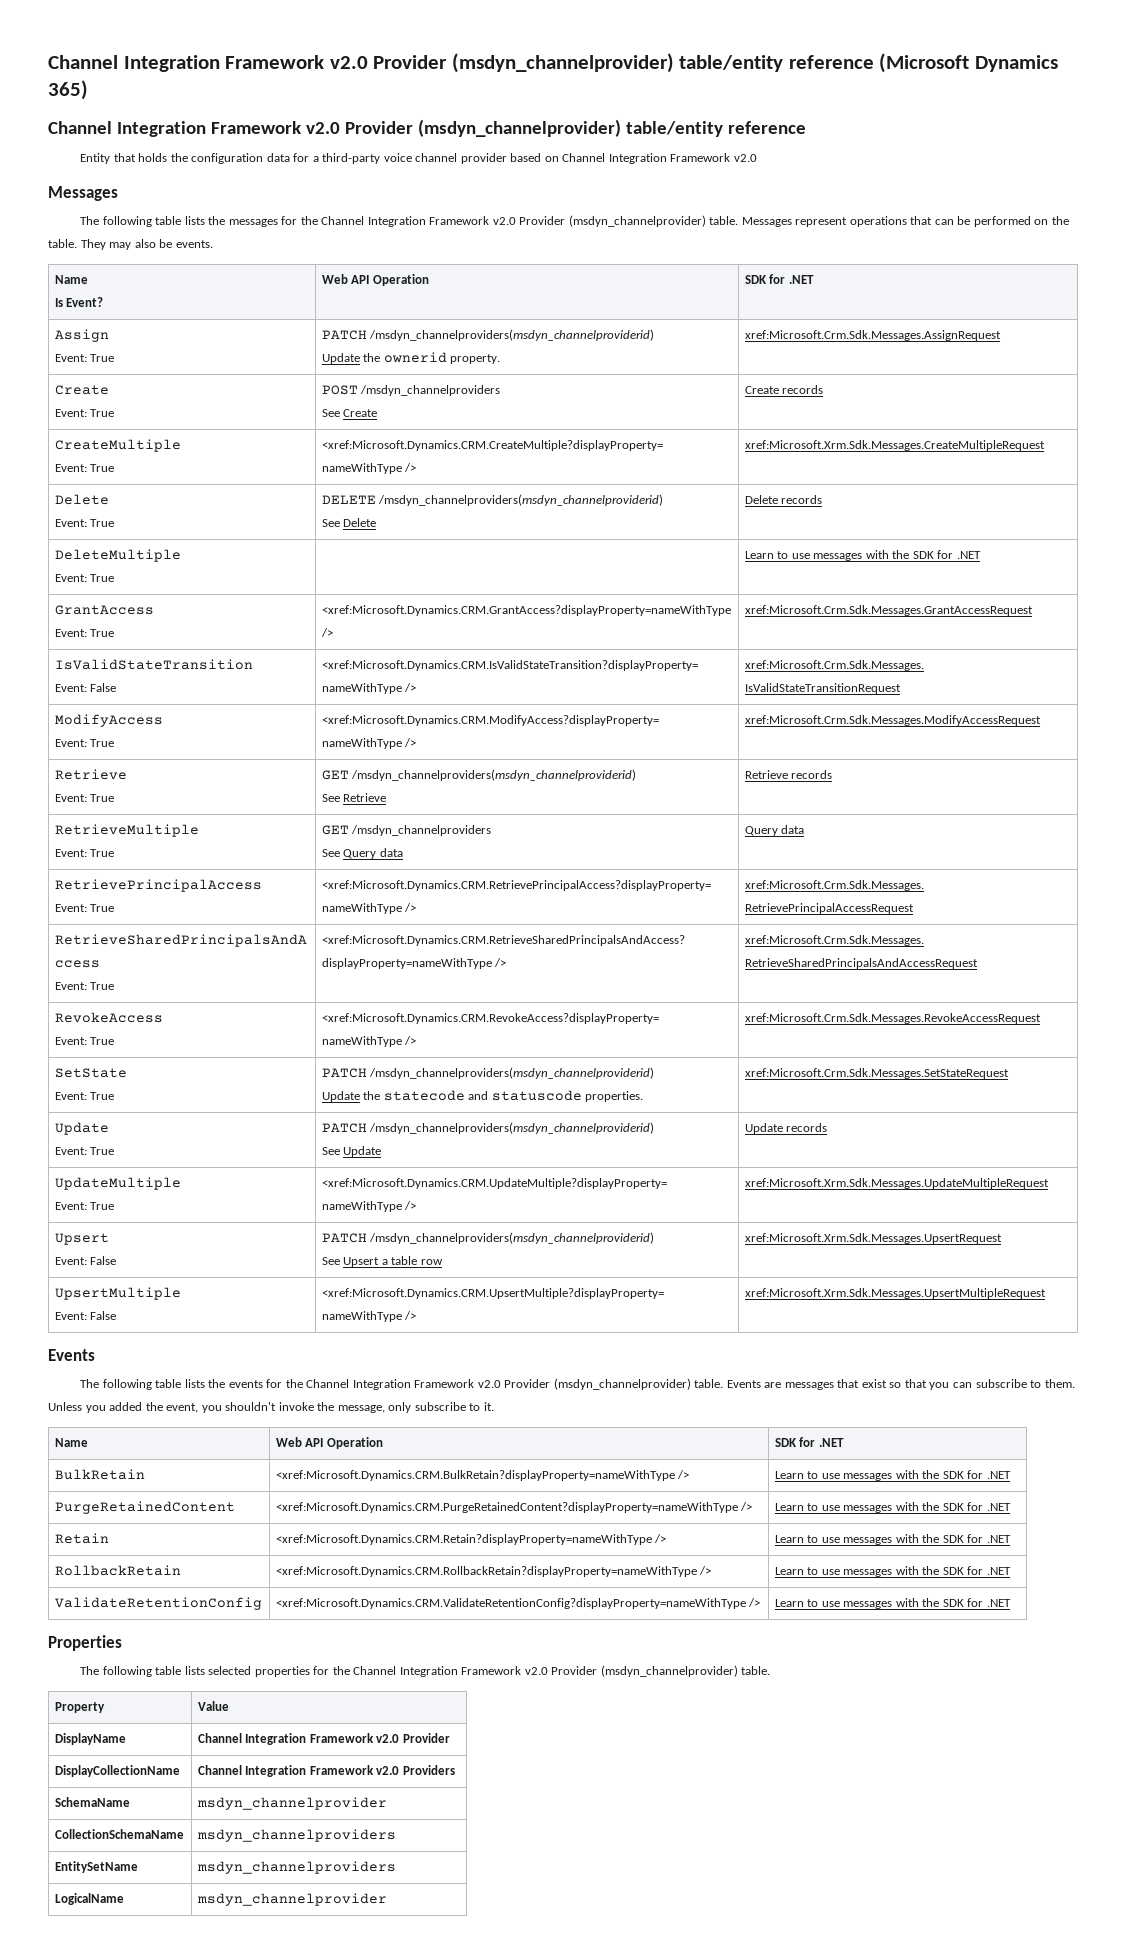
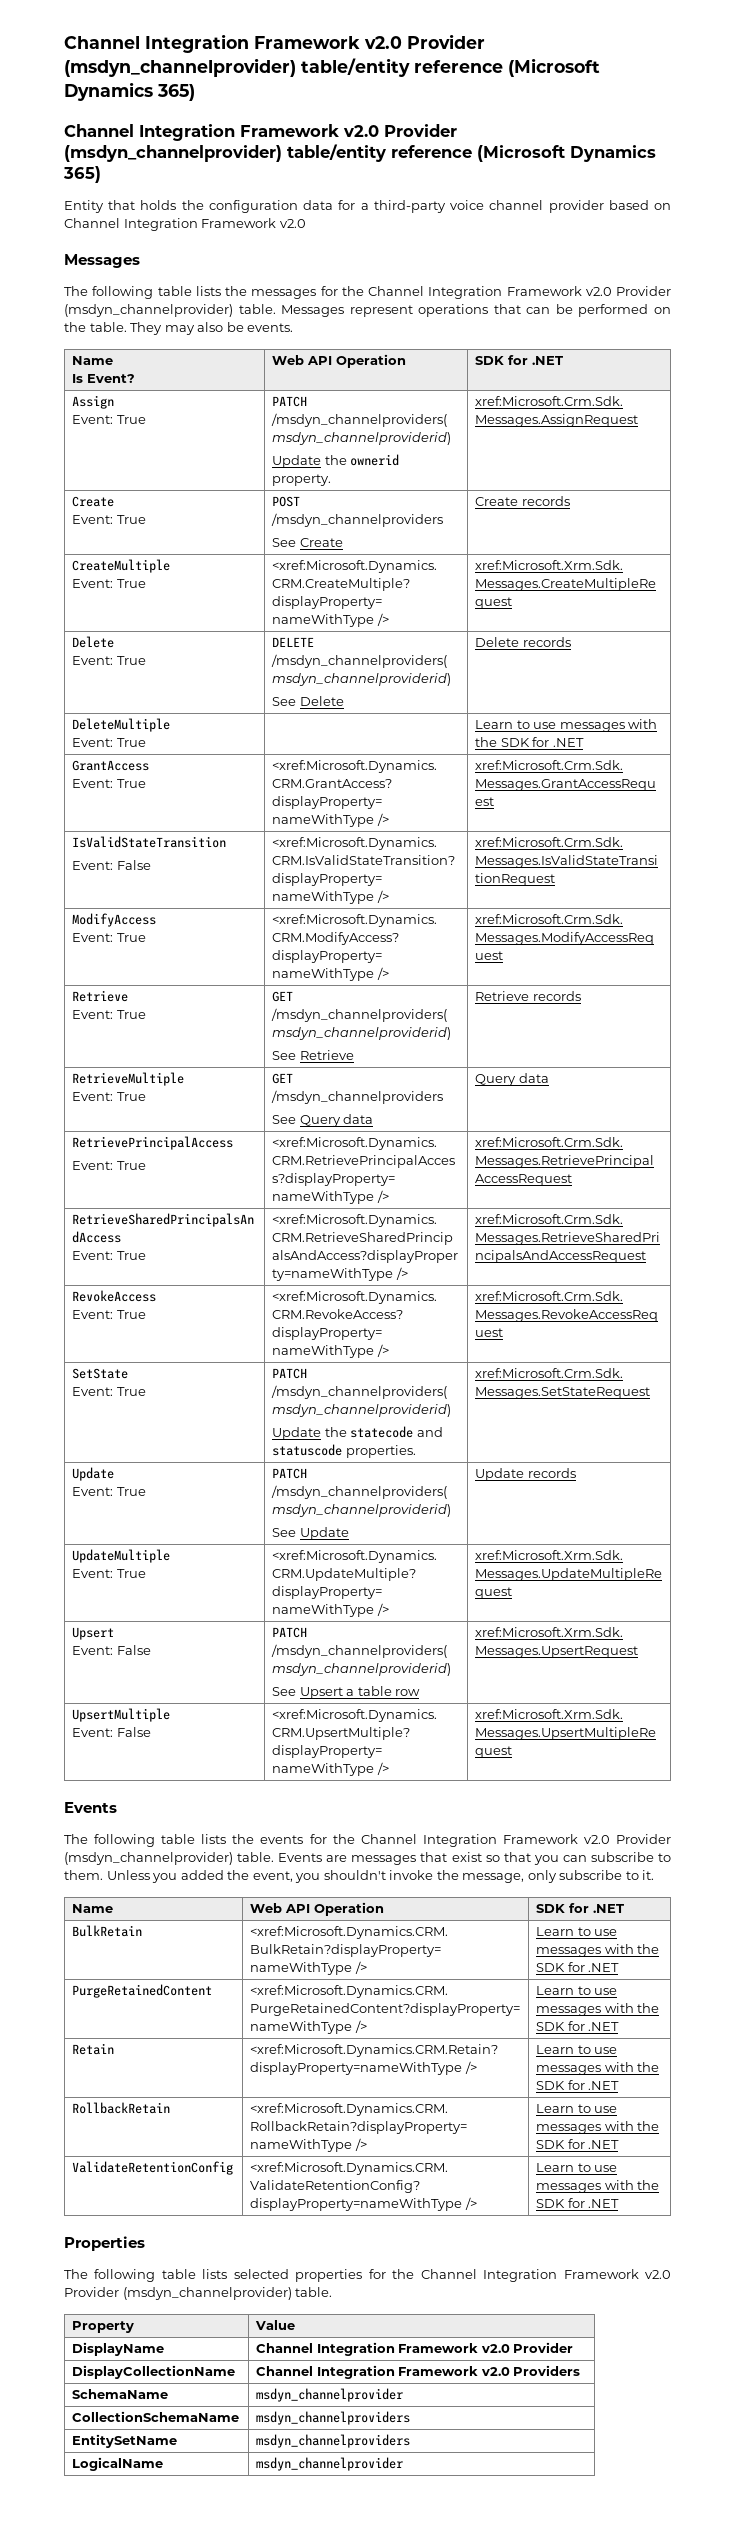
(806, 127) none -> [477,145,656,162] [63,166,101,183] (Microsoft Dynamics 365)

